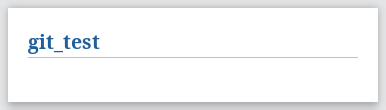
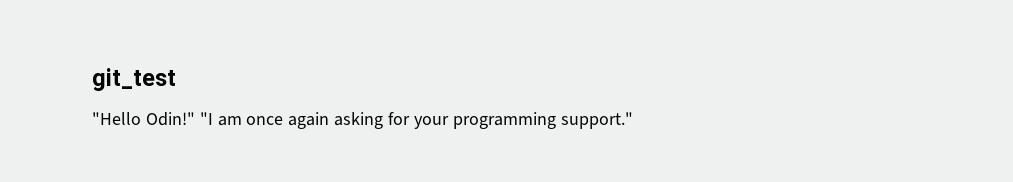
(100, 44) none -> [92,112,633,129] // "Hello Odin!" "I am once again asking for your programming support."

